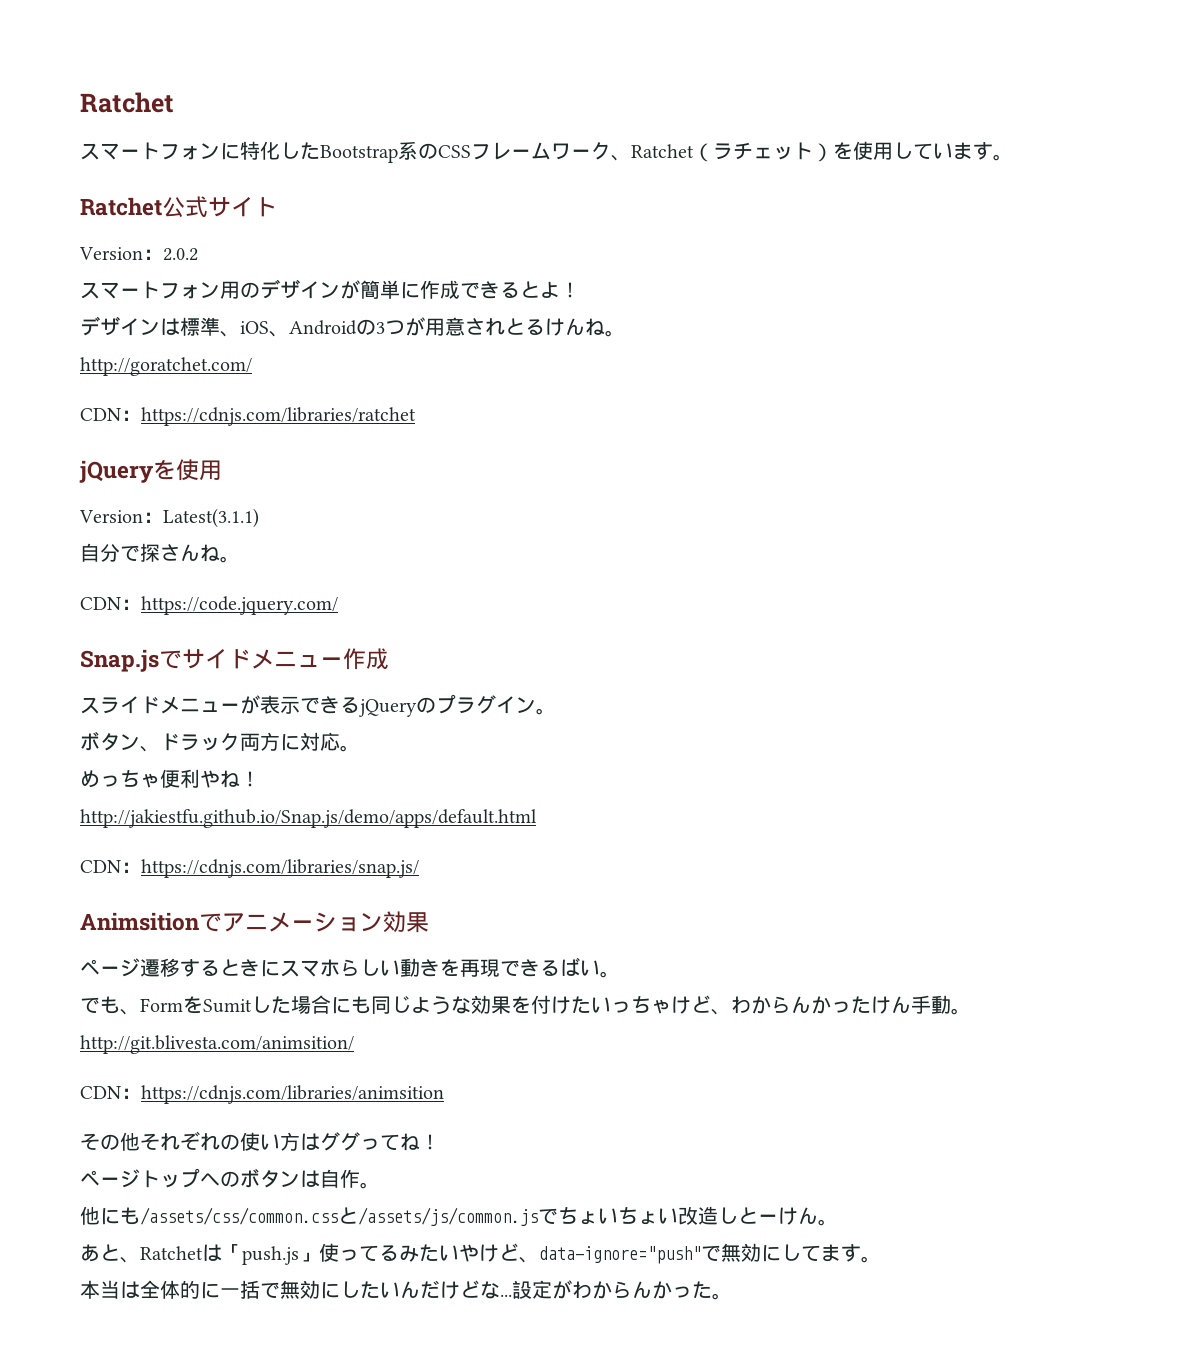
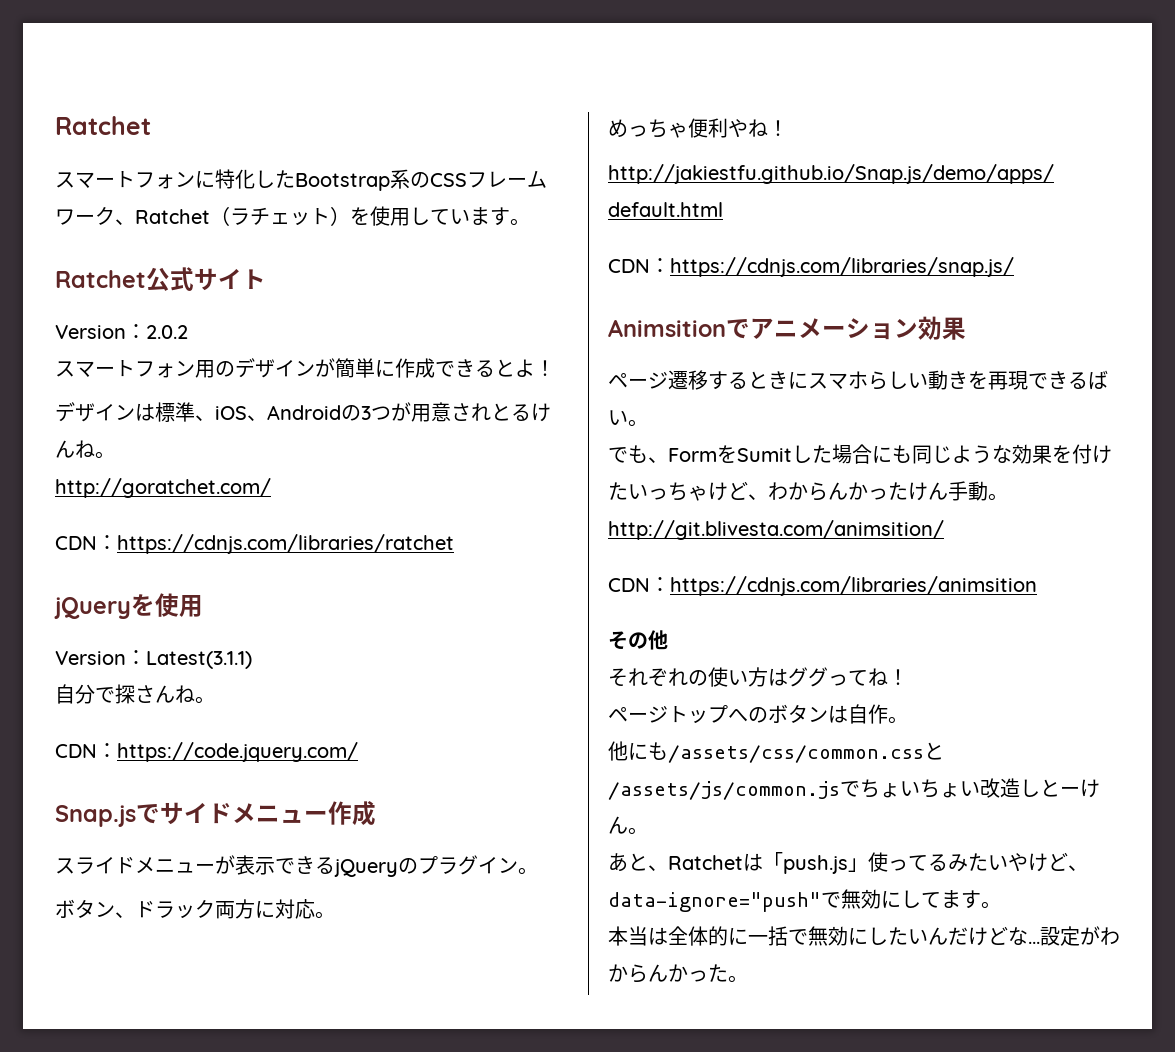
(140, 1141) none -> (668, 640) //

